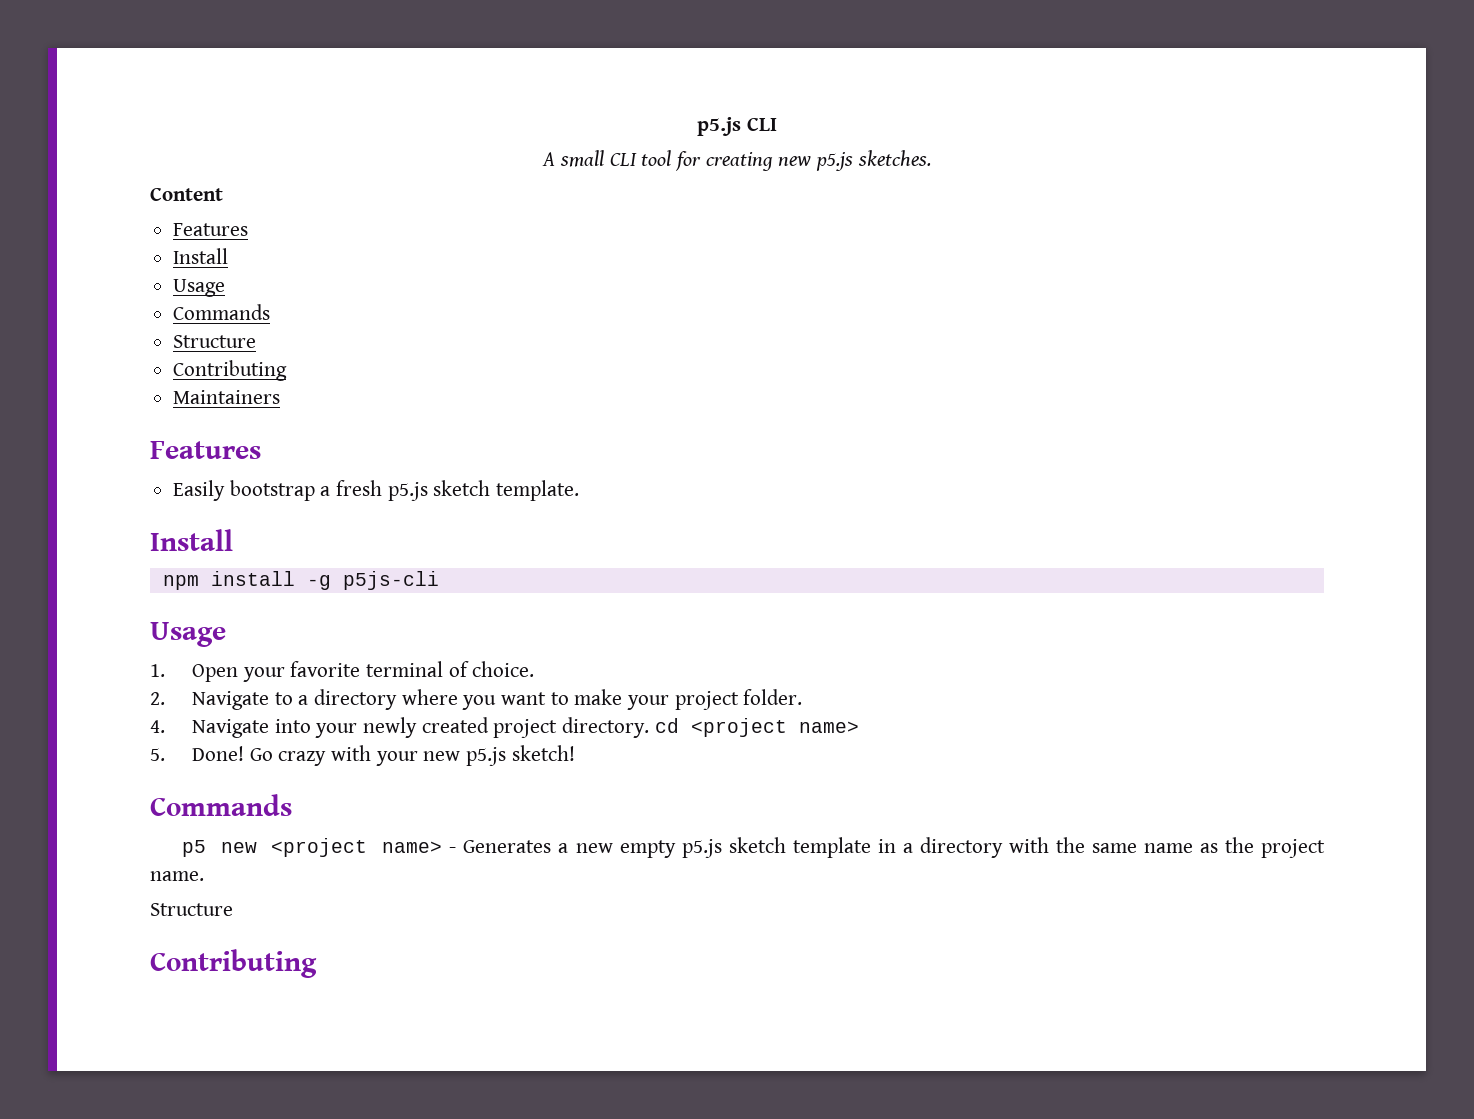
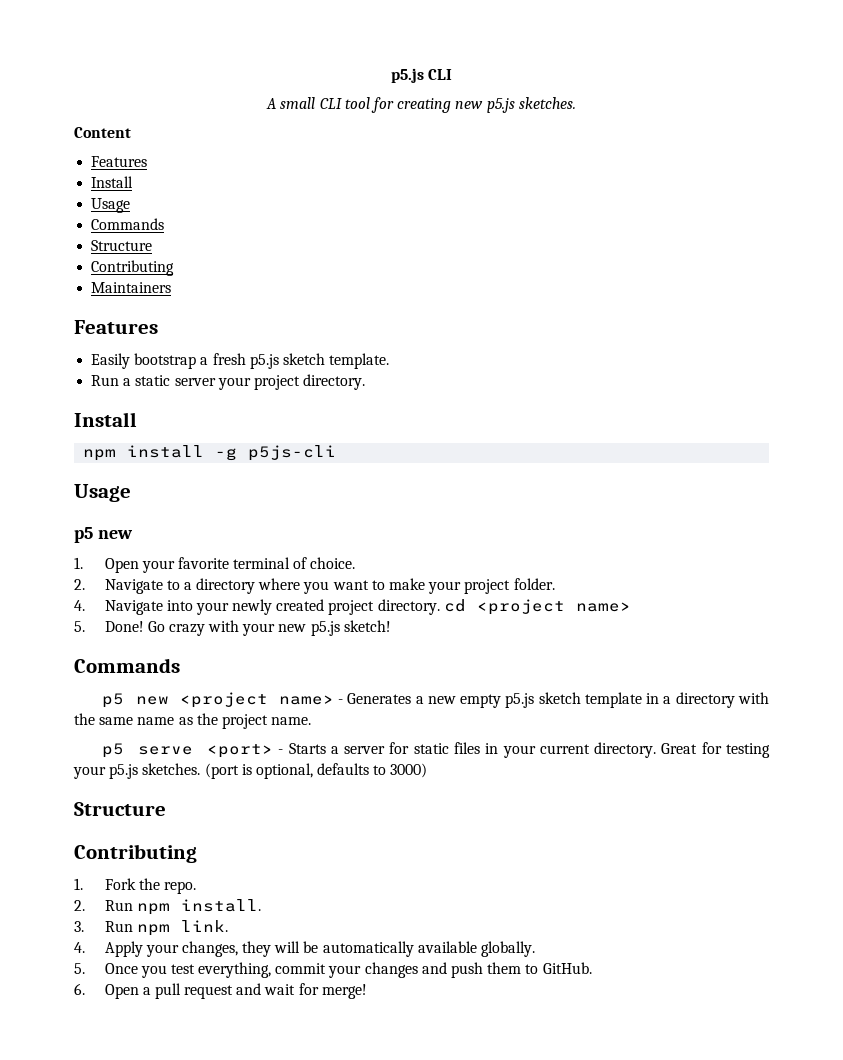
(580, 490) none -> [91,374,366,390] // Run a static server your project directory.
(226, 634) none -> [74,527,133,543] // p5 new
[150,903,233,916] [150,949,317,978] Structure // Contributing -> [102,742,771,758] [73,763,428,779] [74,802,166,816] [74,844,197,863] [74,878,196,894] [74,899,261,915] [74,920,228,936] [74,941,536,957] [74,962,592,978] [74,983,367,999] p5 serve <port> - Starts a server for static files in your current directory. Great for testing your p5.js sketches. (port is optional, defaults to 3000) // Structure // Contributing // 1. Fork the repo. // 2. Run npm install. // 3. Run npm link. // 4. Apply your changes, they will be automatically available globally. // 5. Once you test everything, commit your changes and push them to GitHub. // 6. Open a pull request and wait for merge!

